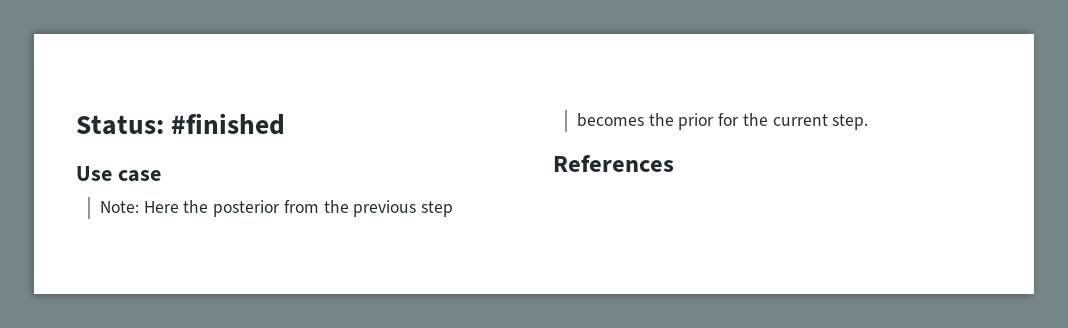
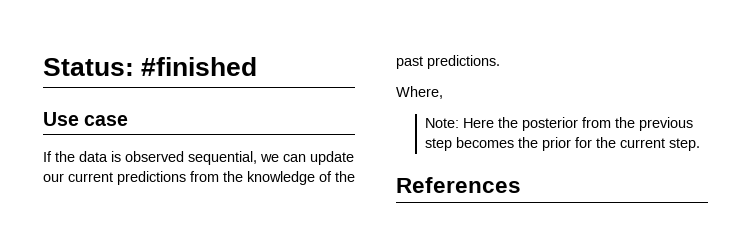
(161, 176) none -> [43,151,354,165] [43,171,355,185] [396,55,500,69] [396,86,443,99] // If the data is observed sequential, we can update our current predictions from the knowledge of the past predictions. // Where,

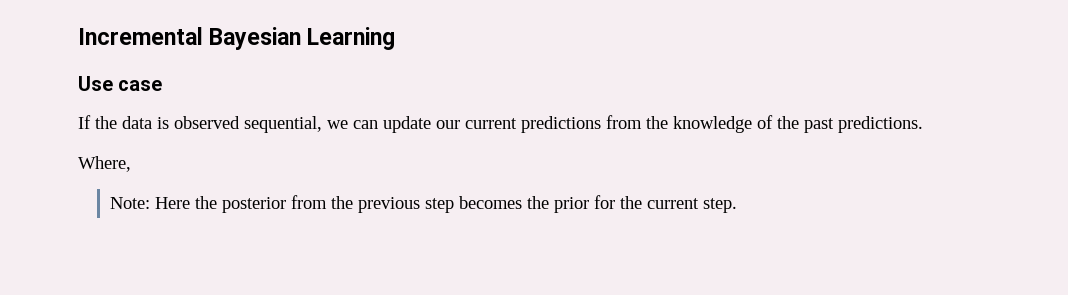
[43,57,258,76] Status: #finished -> [78,27,396,50] Incremental Bayesian Learning
[396,177,521,193] // References -> (737, 205) none

